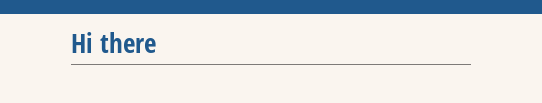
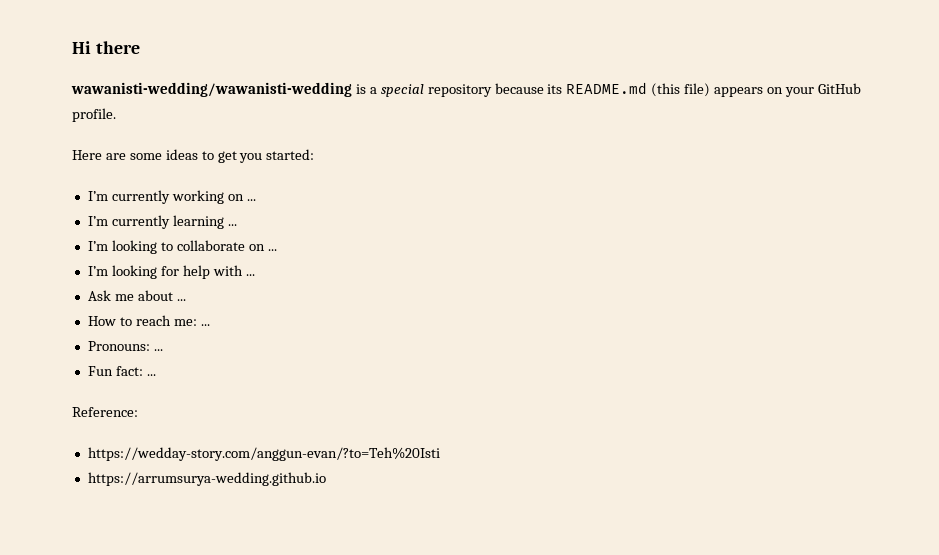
(157, 42) none -> [71,82,861,97] [72,108,116,122] [72,149,315,163] [87,190,256,204] [87,215,237,229] [87,240,277,254] [87,265,255,279] [87,290,186,301] [87,315,210,326] [87,341,163,351] [87,366,156,376] [72,407,138,417] [87,447,440,461] [87,472,326,486] // wawanisti-wedding/wawanisti-wedding is a special repository because its README.md (this file) appears on your GitHub profile. // Here are some ideas to get you started: // I’m currently working on ... // I’m currently learning ... // I’m looking to collaborate on ... // I’m looking for help with ... // Ask me about ... // How to reach me: ... // Pronouns: ... // Fun fact: ... // Reference: // https://wedday-story.com/anggun-evan/?to=Teh%20Isti // https://arrumsurya-wedding.github.io

